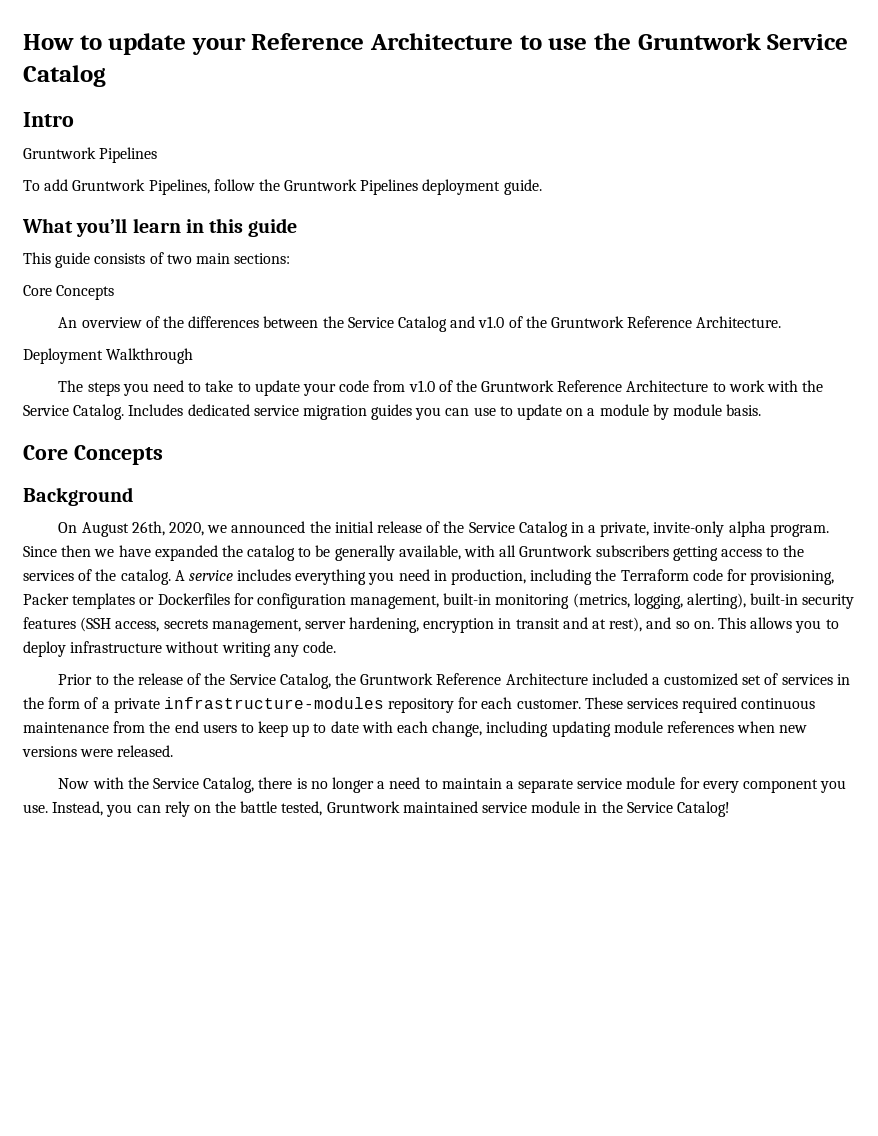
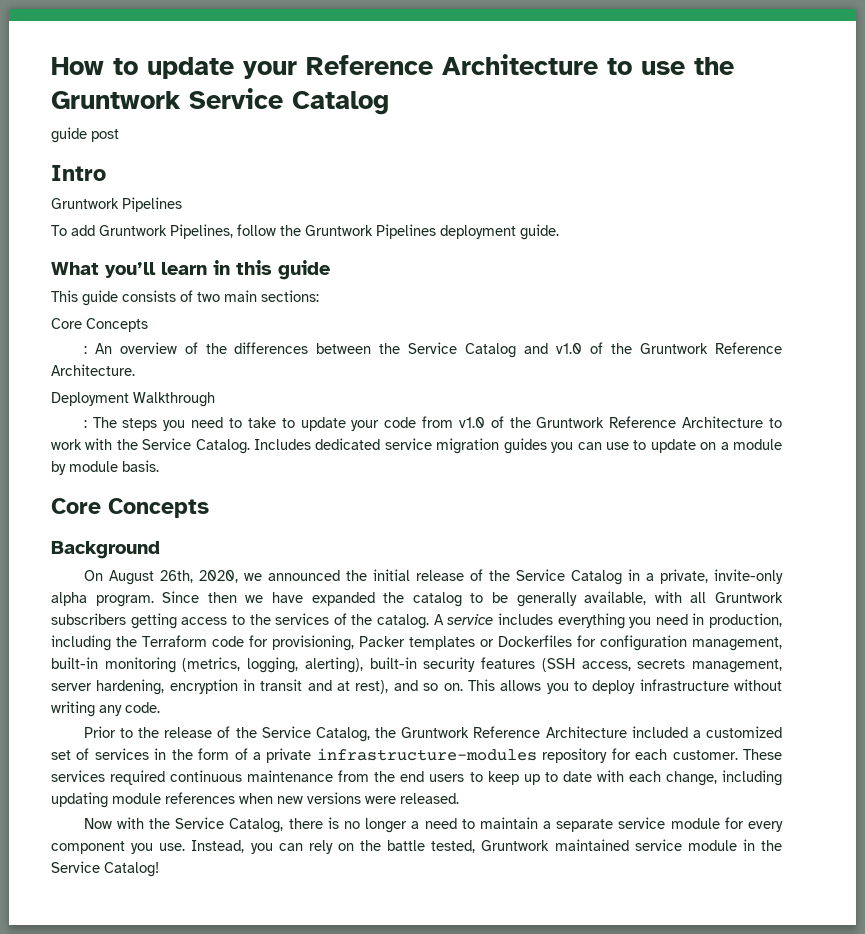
(106, 76) none -> [51,127,119,143] // guide post
(115, 292) none -> [83,346,87,354] :
(194, 356) none -> [83,420,87,428] :

